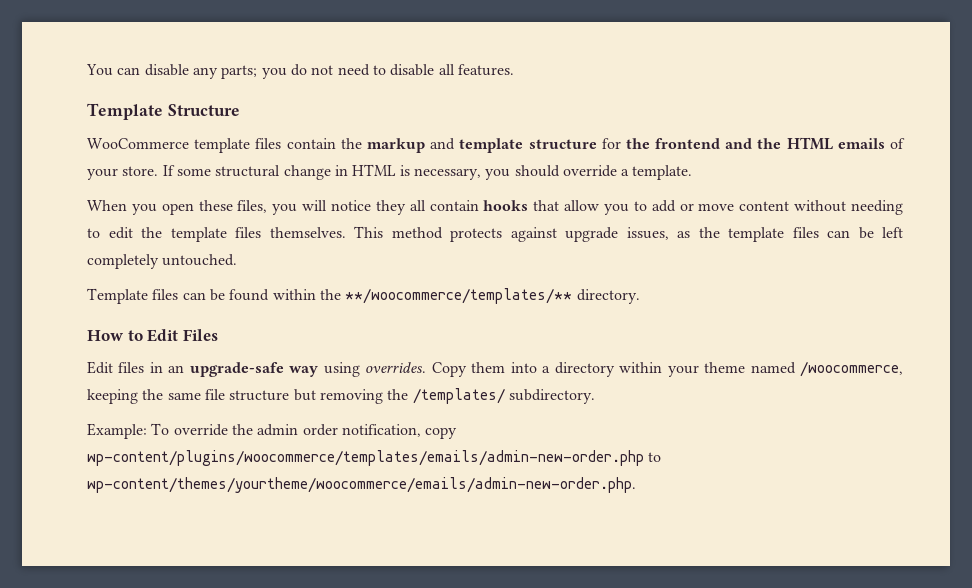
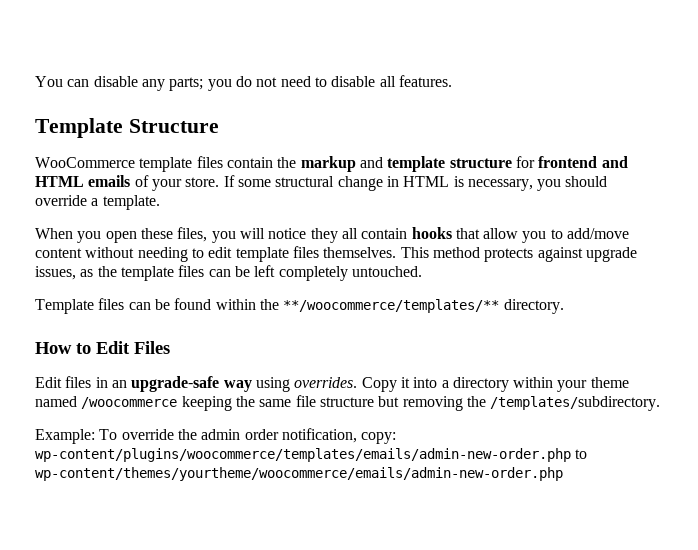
[625,138,650,149] the -> (535, 162) none
[757,138,782,149] the -> (628, 162) none
[651,200,735,212] add or move -> [567,228,630,239] add/move
[141,227,162,238] the -> (233, 252) none
[471,362,506,373] them -> [400,377,410,388] it
[800,361,904,377] /woocommerce, -> [81,397,178,409] /woocommerce
[412,388,595,404] /templates/ subdirectory. -> [490,396,661,411] /templates/subdirectory.
[425,427,458,439] copy -> [361,432,397,444] copy:
[87,477,636,493] wp-content/themes/yourtheme/woocommerce/emails/admin-new-order.php. -> [35,467,563,481] wp-content/themes/yourtheme/woocommerce/emails/admin-new-order.php

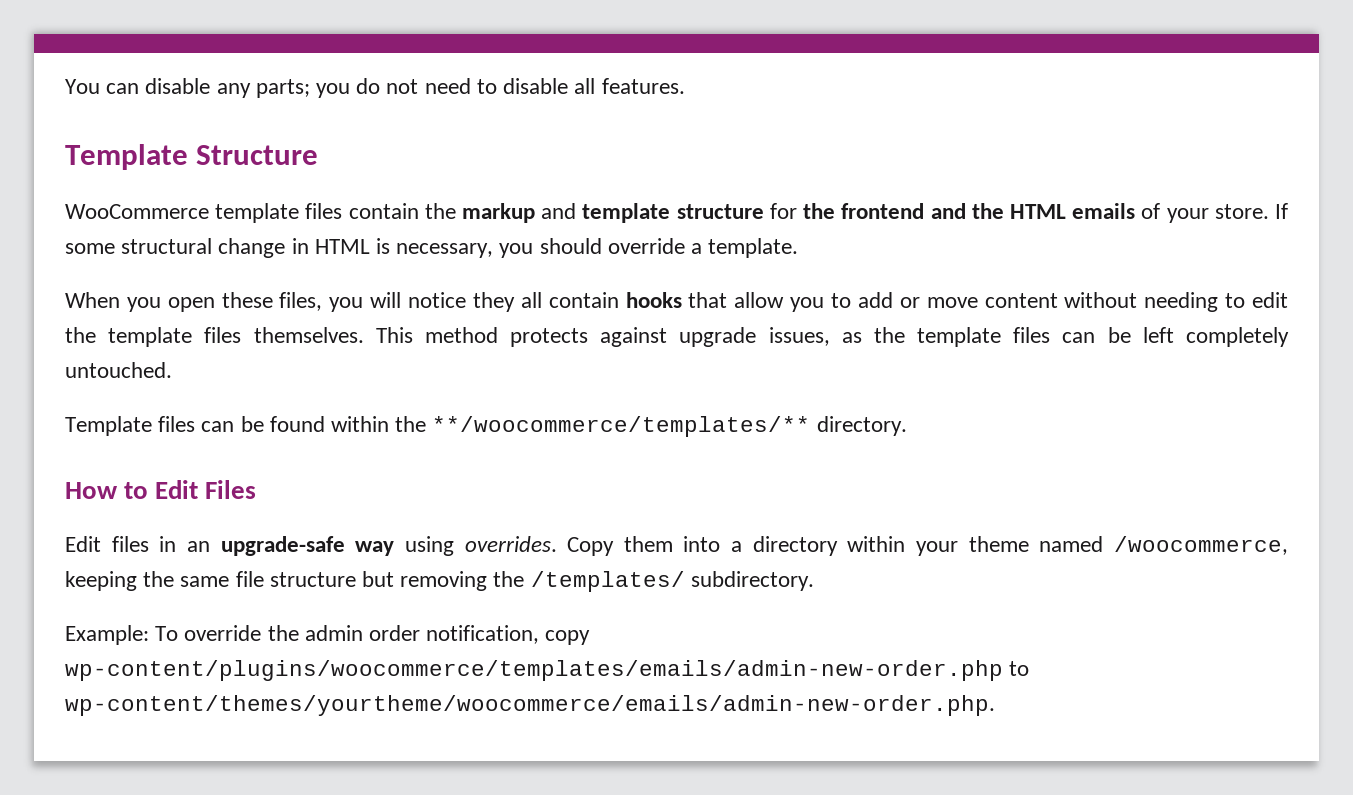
(535, 162) none -> [803,203,836,219] the
(628, 162) none -> [971,203,1004,219] the
[567,228,630,239] add/move -> [857,292,978,308] add or move
(233, 252) none -> [65,327,96,343] the
[400,377,410,388] it -> [623,536,673,552] them
[81,397,178,409] /woocommerce -> [1113,536,1288,555] /woocommerce,
[490,396,661,411] /templates/subdirectory. -> [530,571,814,592] /templates/ subdirectory.
[361,432,397,444] copy: -> [545,630,591,645] copy
[35,467,563,481] wp-content/themes/yourtheme/woocommerce/emails/admin-new-order.php -> [65,695,995,716] wp-content/themes/yourtheme/woocommerce/emails/admin-new-order.php.

